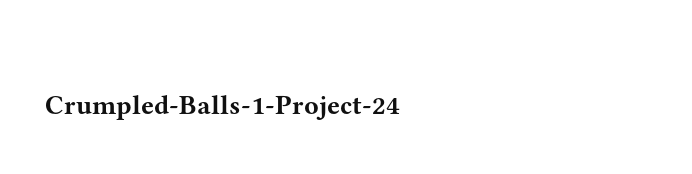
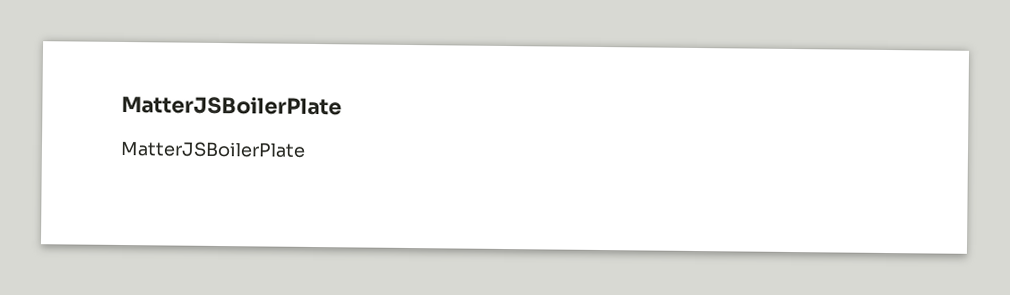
[45,95,400,120] Crumpled-Balls-1-Project-24 -> [121,94,342,116] [120,140,306,158] MatterJSBoilerPlate // MatterJSBoilerPlate

